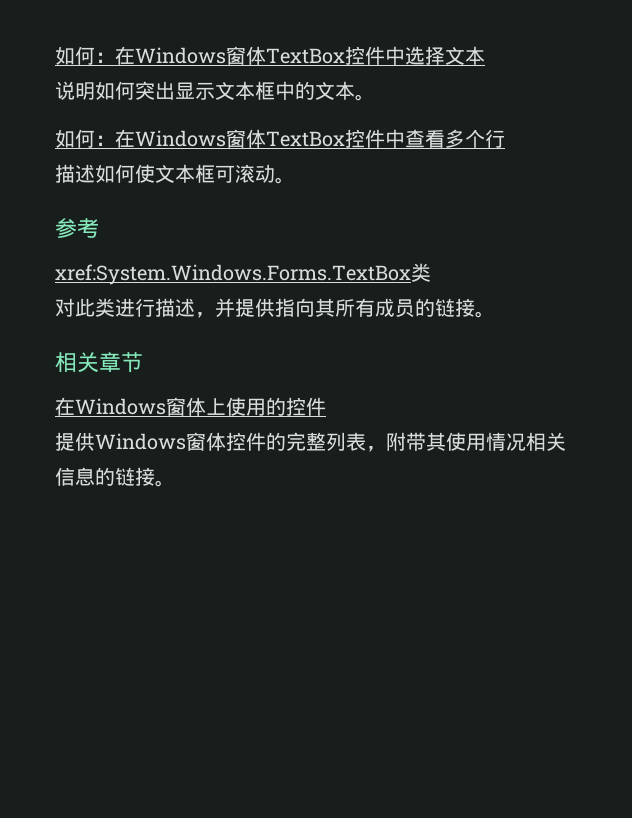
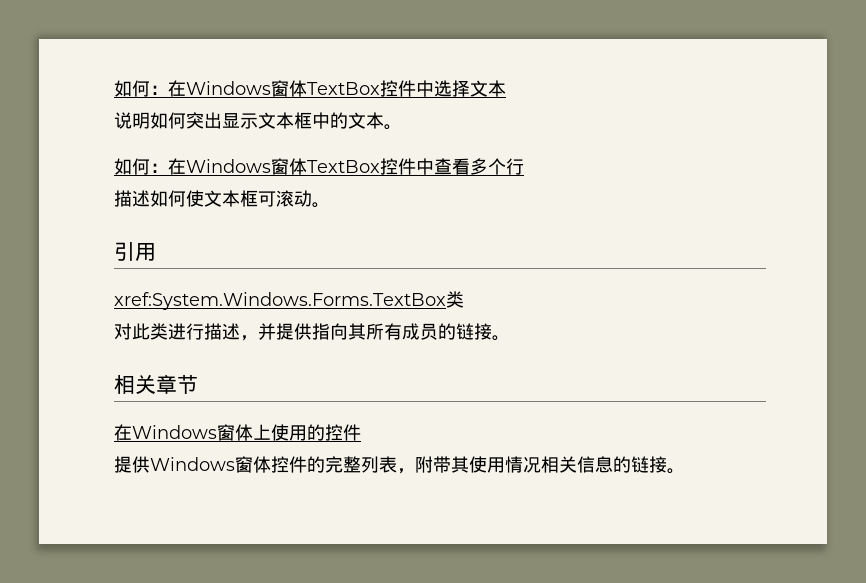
[55,218,99,239] 参考 -> [114,242,156,261] 引用

